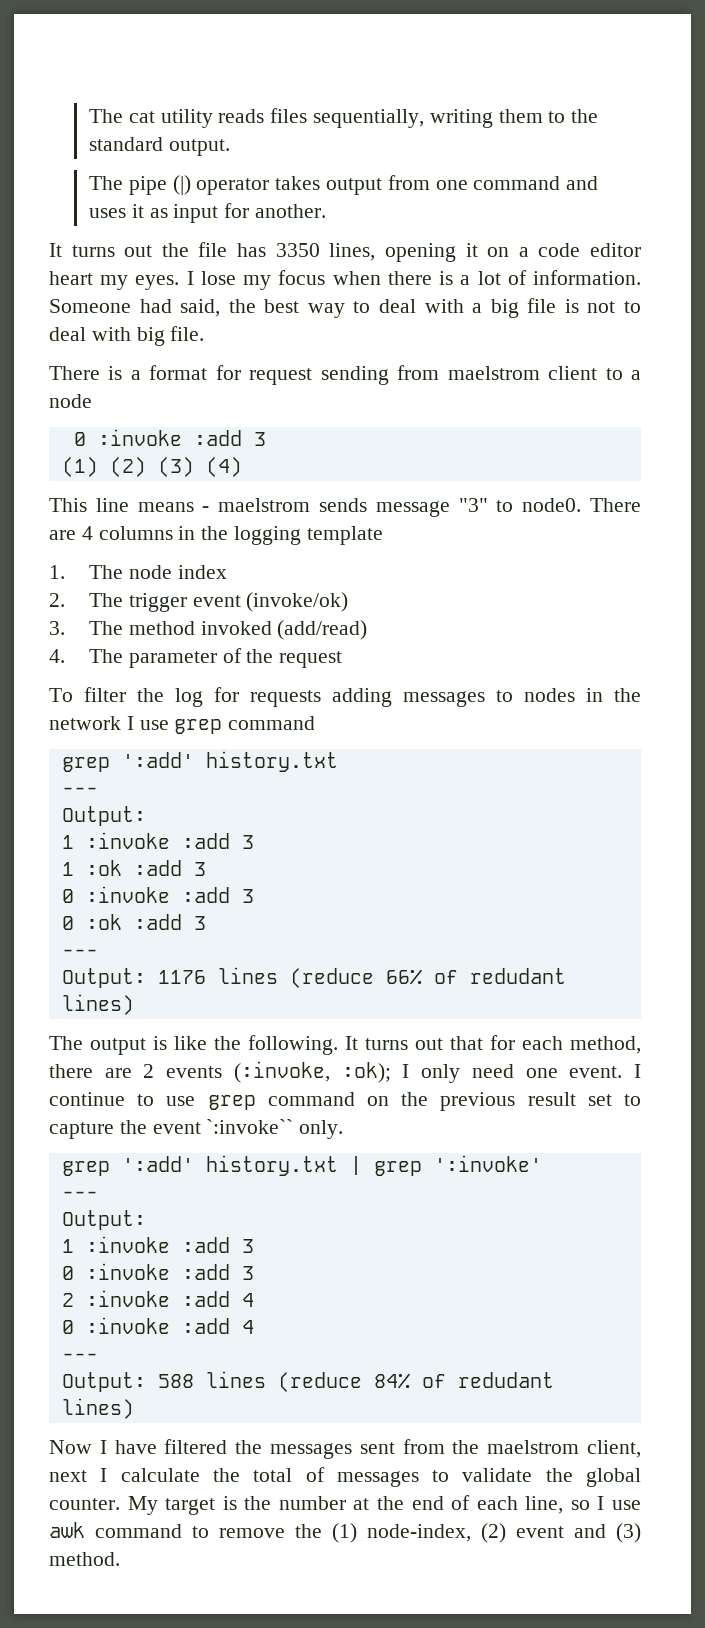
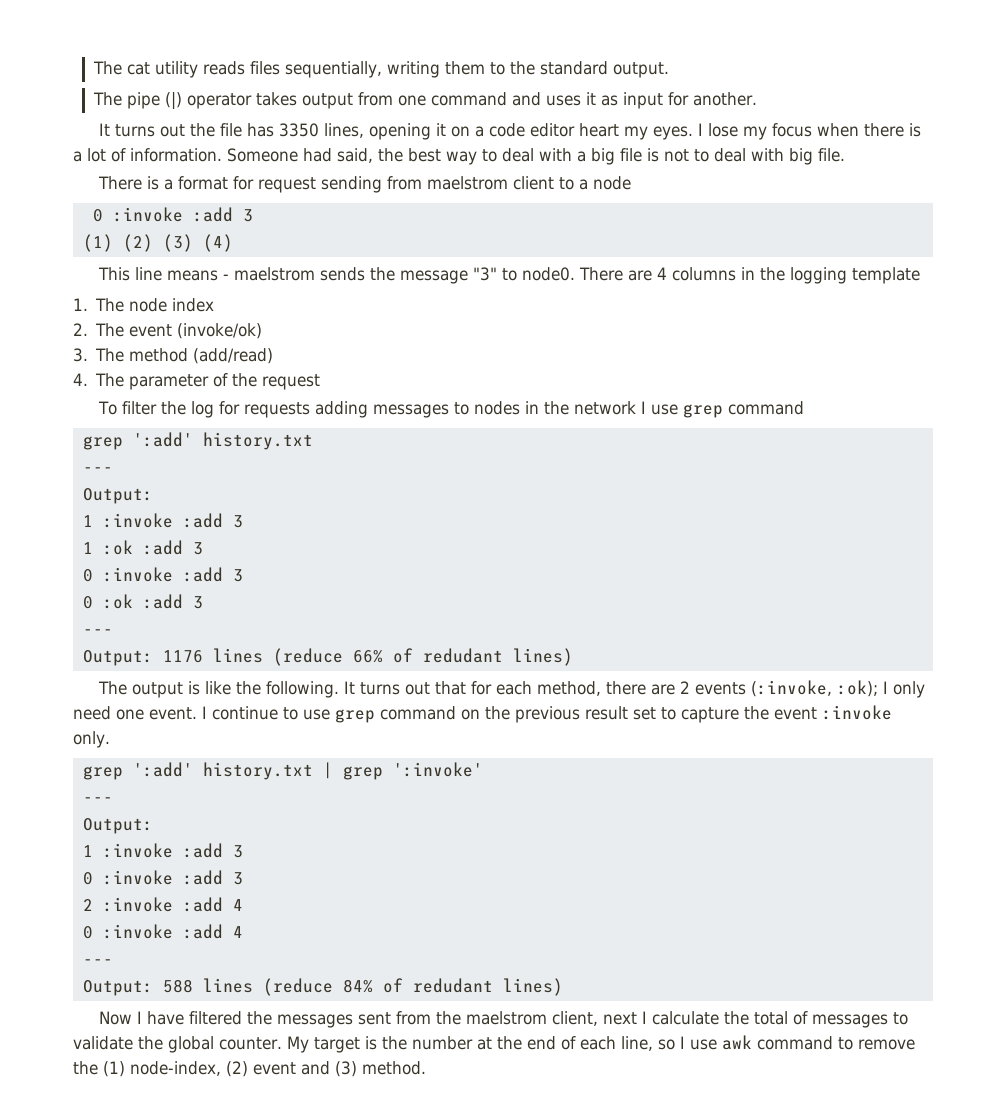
(367, 505) none -> [370,267,396,281] the
[128,593,187,612] trigger -> (125, 330) none
[200,621,272,635] invoked -> (189, 355) none
[206,1119,294,1134] `:invoke`` -> [822,705,892,720] :invoke

